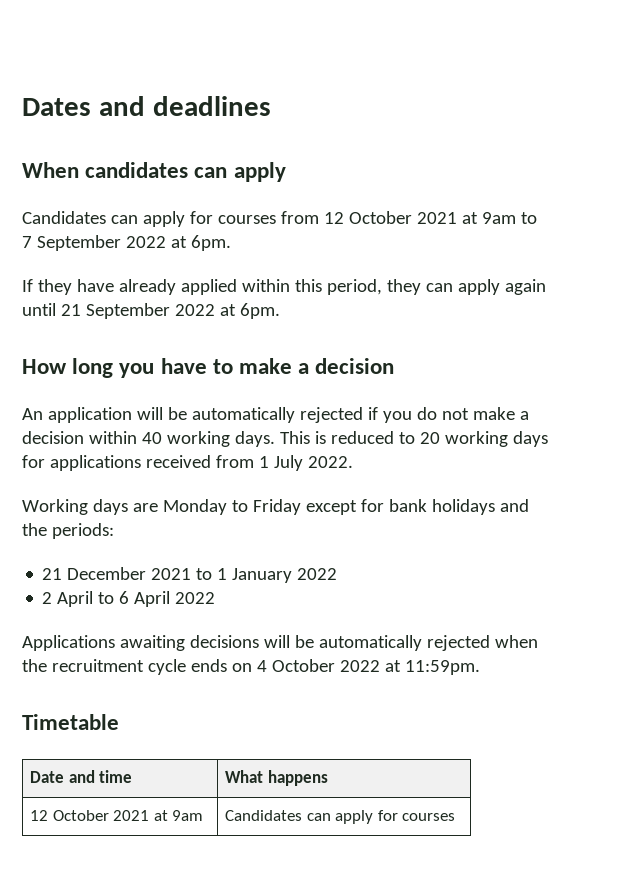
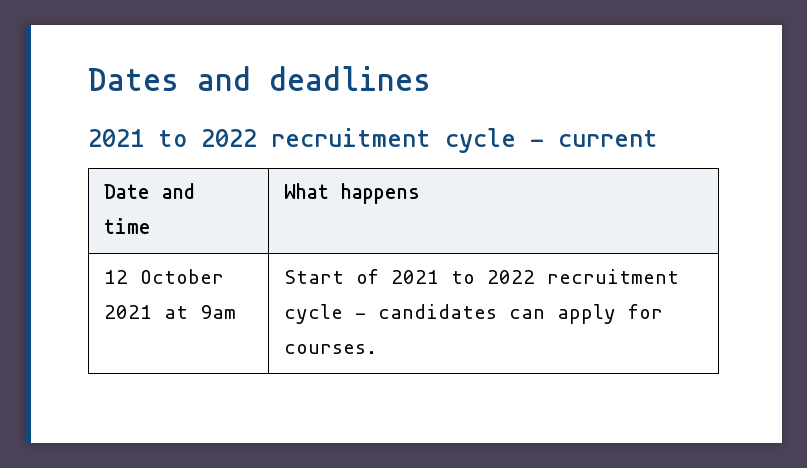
[22,162,286,182] [22,211,537,227] [22,235,231,251] [22,279,546,295] [22,303,280,319] [22,358,395,378] [22,407,529,423] [22,431,548,447] [22,455,353,471] [22,499,529,515] [22,523,114,539] [42,567,338,583] [42,591,216,607] [22,635,538,651] [22,659,480,675] [22,714,119,730] When candidates can apply // Candidates can apply for courses from 12 October 2021 at 9am to 7 September 2022 at 6pm. // If they have already applied within this period, they can apply again until 21 September 2022 at 6pm. // How long you have to make a decision // An application will be automatically rejected if you do not make a decision within 40 working days. This is reduced to 20 working days for applications received from 1 July 2022. // Working days are Monday to Friday except for bank holidays and the periods: // 21 December 2021 to 1 January 2022 // 2 April to 6 April 2022 // Applications awaiting decisions will be automatically rejected when the recruitment cycle ends on 4 October 2022 at 11:59pm. // Timetable -> [88,128,658,153] 2021 to 2022 recruitment cycle - current
[225,810,456,824] Candidates can apply for courses -> [284,269,680,284] [284,304,664,324] [284,344,378,354] Start of 2021 to 2022 recruitment cycle - candidates can apply for courses.

